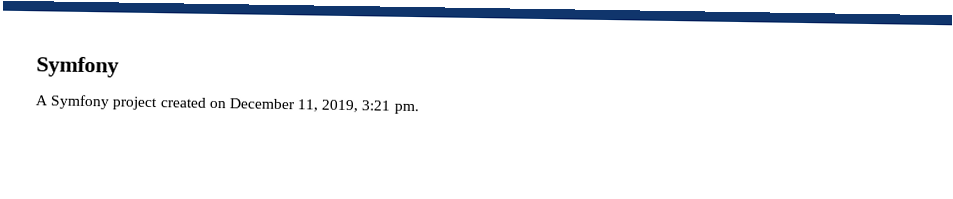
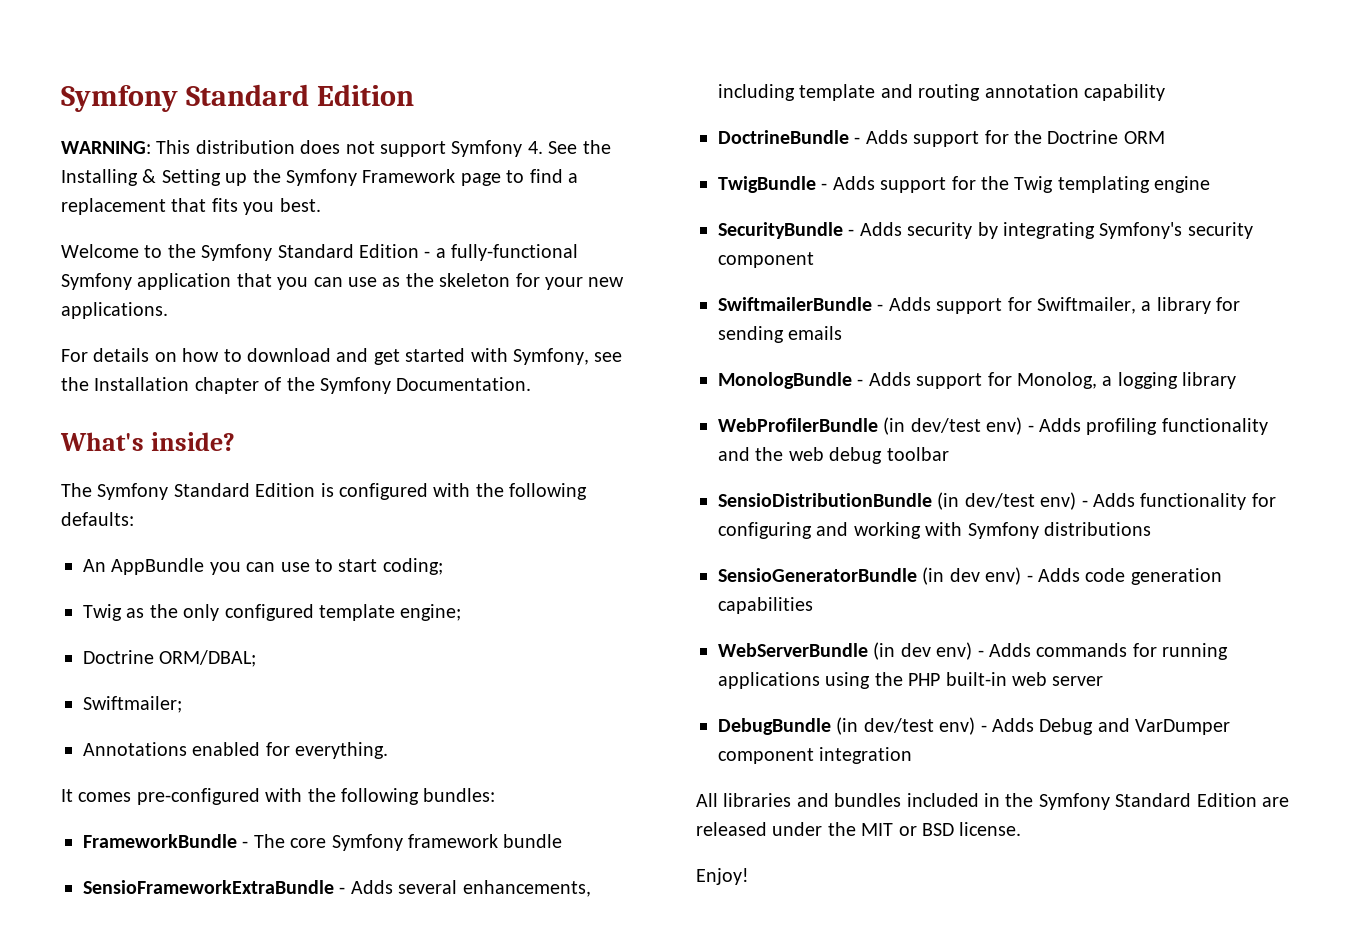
[36,56,119,78] [35,94,419,115] Symfony // A Symfony project created on December 11, 2019, 3:21 pm. -> [61,84,415,112] [61,140,611,157] [61,169,578,186] [61,198,321,215] [61,244,579,261] [61,273,625,290] [61,302,168,319] [61,348,623,365] [61,377,532,394] [60,432,235,451] [61,483,588,500] [61,512,134,526] [83,558,443,575] [83,604,462,621] [83,650,257,667] [83,696,182,713] [83,742,389,759] [61,788,496,805] [83,834,563,851] [83,880,591,897] [718,84,1165,101] [718,130,1165,147] [718,176,1211,193] [718,222,1253,239] [718,252,814,268] [718,297,1241,314] [718,326,843,343] [718,372,1237,389] [718,417,1268,435] [718,447,949,464] [718,492,1276,510] [718,522,1151,539] [718,567,1222,585] [718,597,813,614] [718,642,1229,660] [718,672,1104,689] [718,717,1231,735] [718,747,913,764] [696,793,1289,810] [696,822,1022,836] [696,868,749,885] Symfony Standard Edition // WARNING: This distribution does not support Symfony 4. See the Installing & Setting up the Symfony Framework page to find a replacement that fits you best. // Welcome to the Symfony Standard Edition - a fully-functional Symfony application that you can use as the skeleton for your new applications. // For details on how to download and get started with Symfony, see the Installation chapter of the Symfony Documentation. // What's inside? // The Symfony Standard Edition is configured with the following defaults: // An AppBundle you can use to start coding; // Twig as the only configured template engine; // Doctrine ORM/DBAL; // Swiftmailer; // Annotations enabled for everything. // It comes pre-configured with the following bundles: // FrameworkBundle - The core Symfony framework bundle // SensioFrameworkExtraBundle - Adds several enhancements, including template and routing annotation capability // DoctrineBundle - Adds support for the Doctrine ORM // TwigBundle - Adds support for the Twig templating engine // SecurityBundle - Adds security by integrating Symfony's security component // SwiftmailerBundle - Adds support for Swiftmailer, a library for sending emails // MonologBundle - Adds support for Monolog, a logging library // WebProfilerBundle (in dev/test env) - Adds profiling functionality and the web debug toolbar // SensioDistributionBundle (in dev/test env) - Adds functionality for configuring and working with Symfony distributions // SensioGeneratorBundle (in dev env) - Adds code generation capabilities // WebServerBundle (in dev env) - Adds commands for running applications using the PHP built-in web server // DebugBundle (in dev/test env) - Adds Debug and VarDumper component integration // All libraries and bundles included in the Symfony Standard Edition are released under the MIT or BSD license. // Enjoy!

